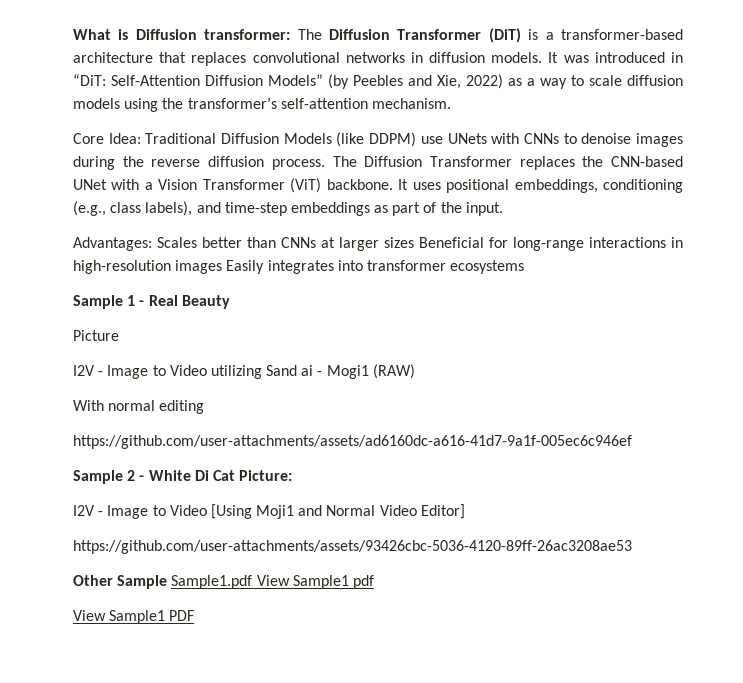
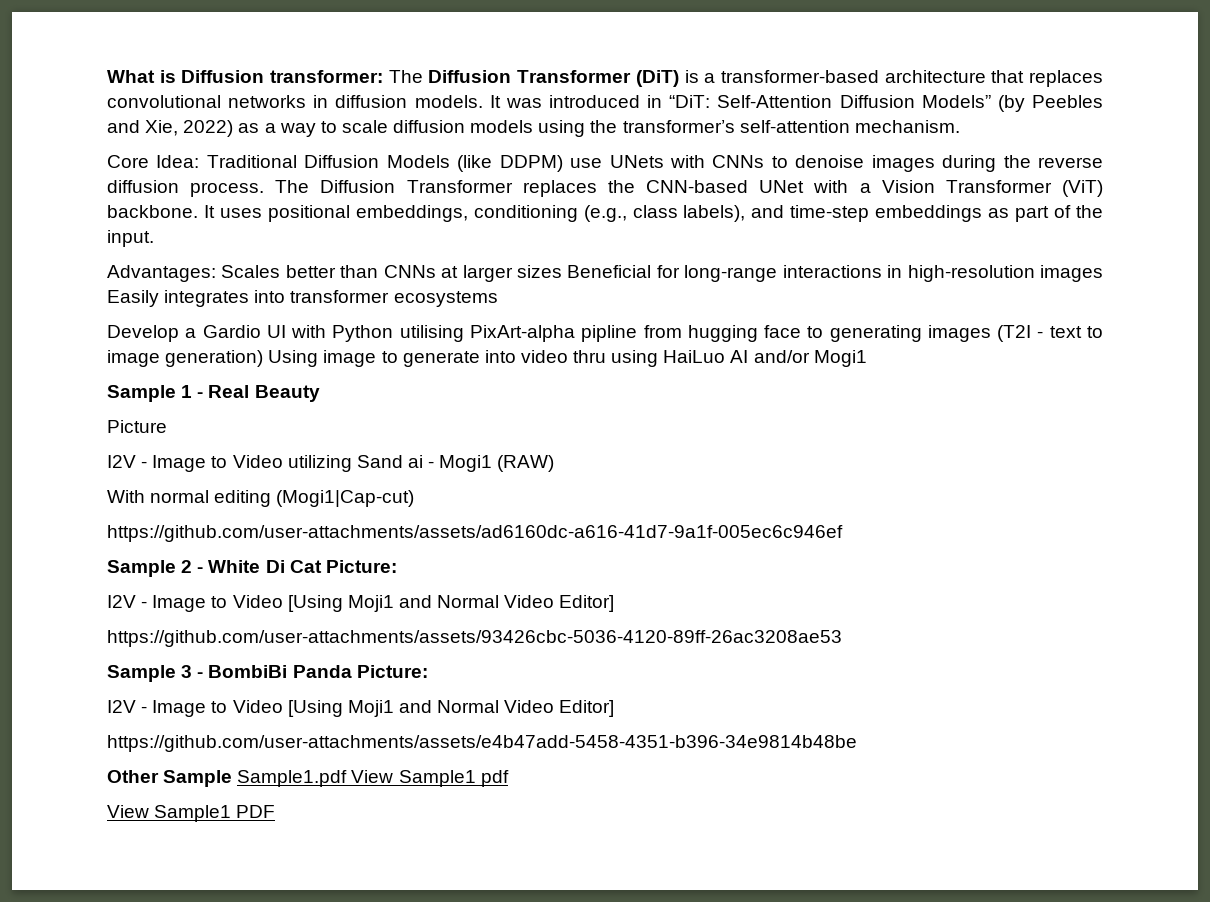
(525, 267) none -> [107,325,1104,342] [107,350,867,367] // Develop a Gardio UI with Python utilising PixArt-alpha pipline from hugging face to generating images (T2I - text to image generation) Using image to generate into video thru using HaiLuo AI and/or Mogi1
(205, 407) none -> [276,490,415,507] (Mogi1|Cap-cut)
(632, 547) none -> [107,665,428,682] [107,700,615,717] [107,735,857,752] // Sample 3 - BombiBi Panda Picture: // I2V - Image to Video [Using Moji1 and Normal Video Editor] // https://github.com/user-attachments/assets/e4b47add-5458-4351-b396-34e9814b48be

